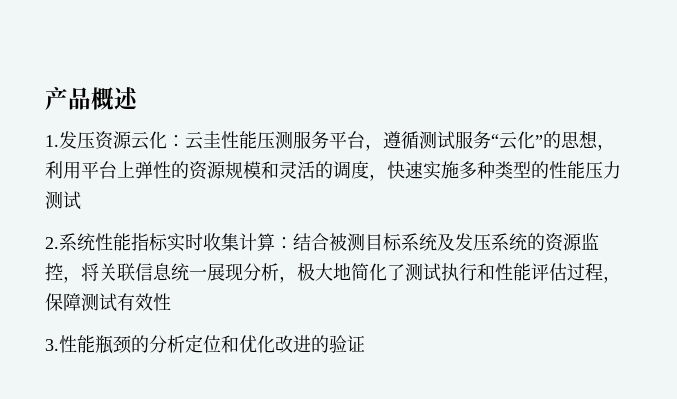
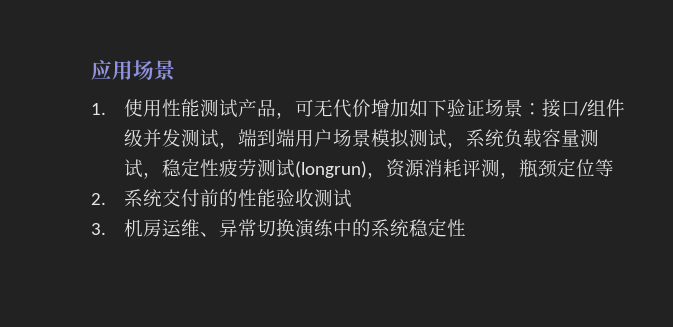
[45,87,138,110] [45,130,615,151] [45,161,621,181] [45,191,81,210] [45,233,599,252] [45,262,621,283] [45,293,171,312] [45,334,365,354] 产品概述 // 1.发压资源云化：云圭性能压测服务平台，遵循测试服务“云化”的思想，利用平台上弹性的资源规模和灵活的调度，快速实施多种类型的性能压力测试 // 2.系统性能指标实时收集计算：结合被测目标系统及发压系统的资源监控，将关联信息统一展现分析，极大地简化了测试执行和性能评估过程，保障测试有效性 // 3.性能瓶颈的分析定位和优化改进的验证 -> [91,60,175,81] [91,99,625,119] [123,129,599,149] [123,158,614,179] [91,189,352,208] [91,218,466,238] 应用场景 // 1.使用性能测试产品，可无代价增加如下验证场景：接口/组件级并发测试，端到端用户场景模拟测试，系统负载容量测试，稳定性疲劳测试(longrun)，资源消耗评测，瓶颈定位等 // 2.系统交付前的性能验收测试 // 3.机房运维、异常切换演练中的系统稳定性

